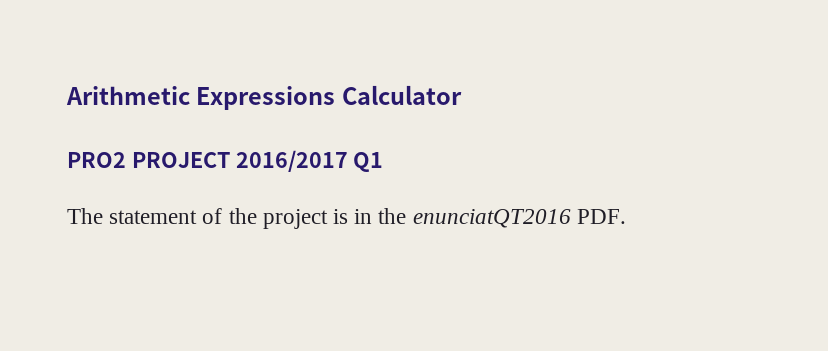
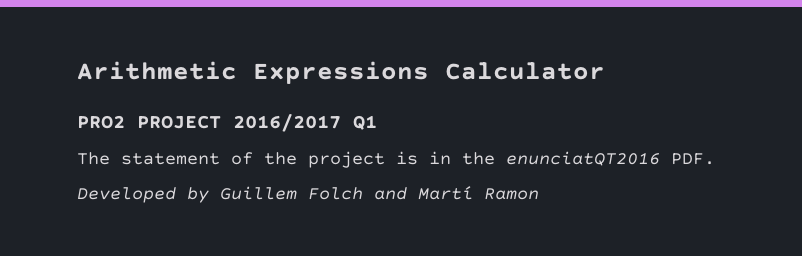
(626, 216) none -> [77,186,539,203] // Developed by Guillem Folch and Martí Ramon

